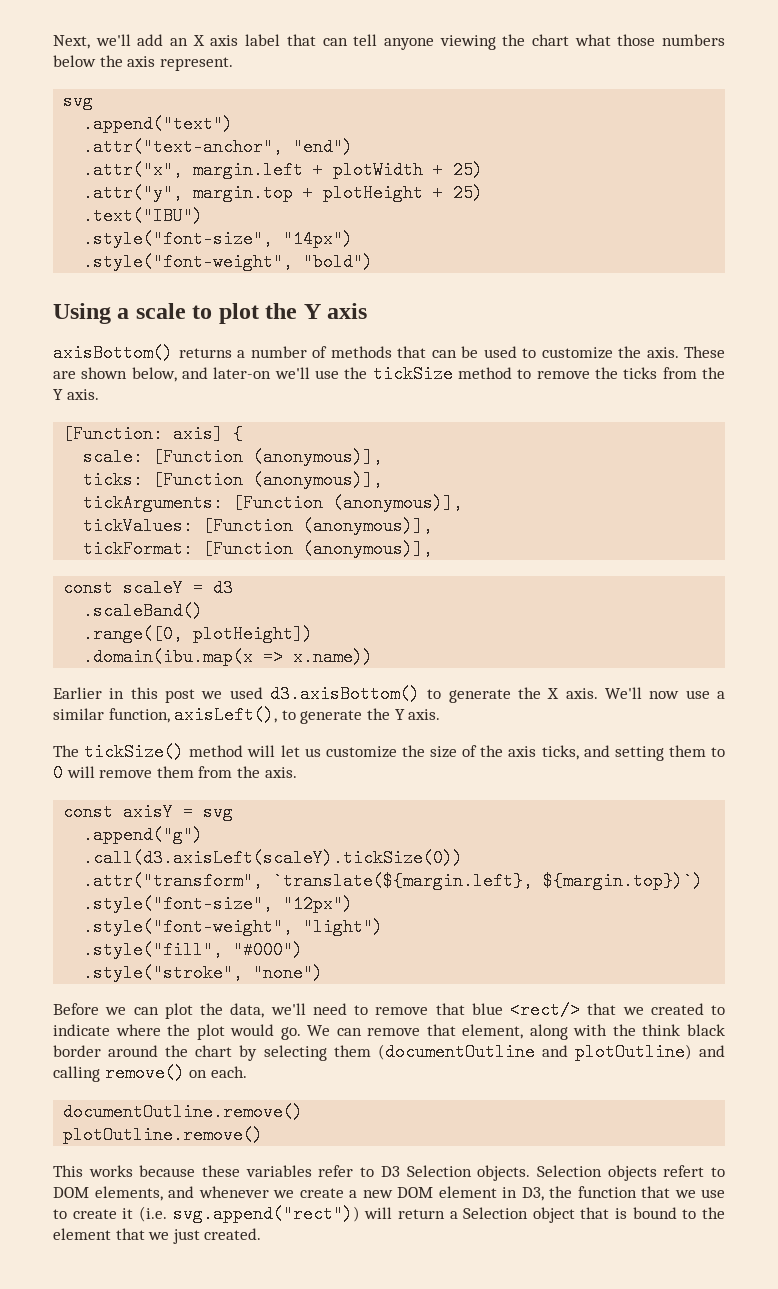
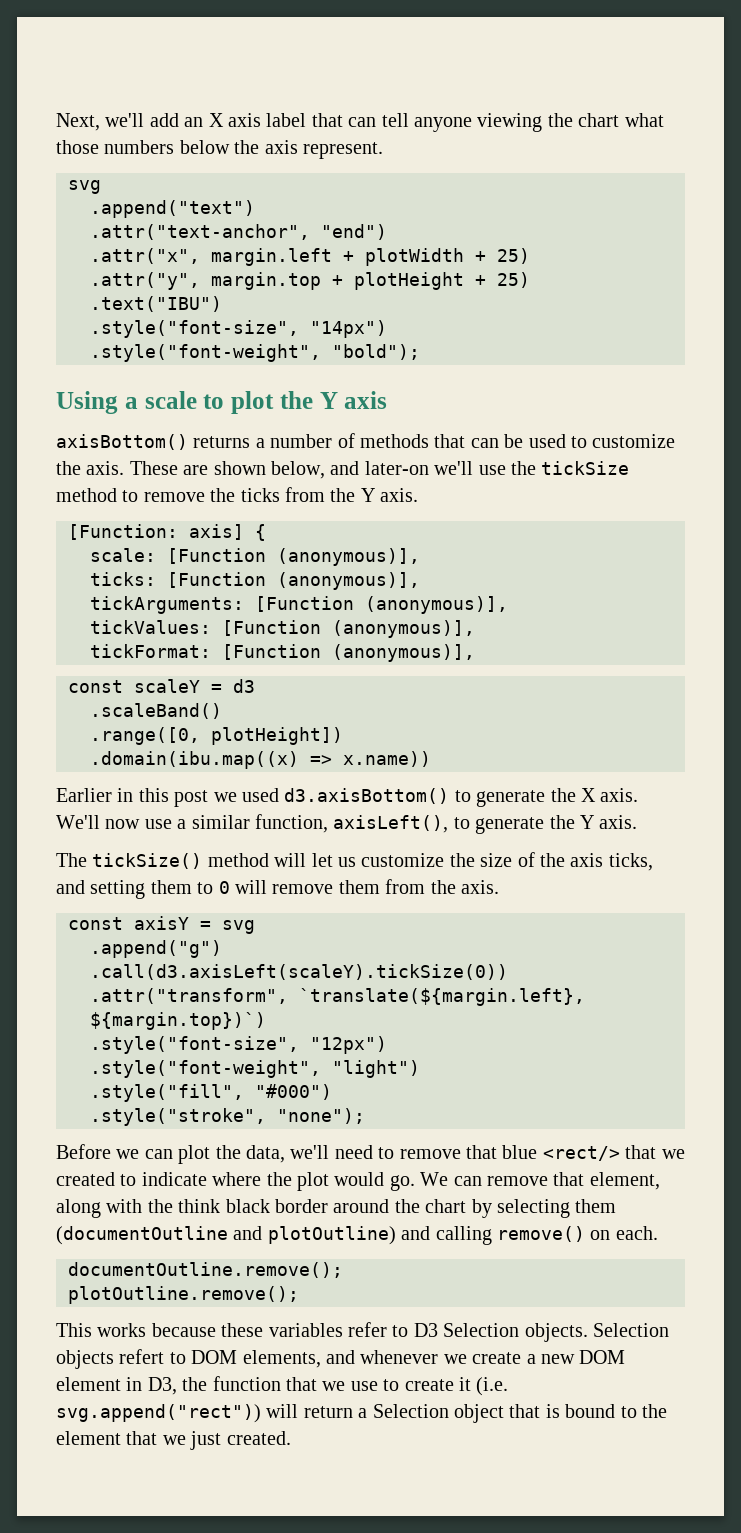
[303,253,374,271] "bold") -> [332,344,420,360] "bold");
[83,648,254,666] .domain(ibu.map(x -> [90,751,299,769] .domain(ibu.map((x)
[253,964,324,982] "none") -> [277,1108,365,1124] "none");
[63,1103,304,1121] [63,1126,264,1144] documentOutline.remove() // plotOutline.remove() -> [68,1262,343,1278] [68,1286,299,1304] documentOutline.remove(); // plotOutline.remove();

